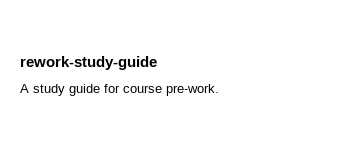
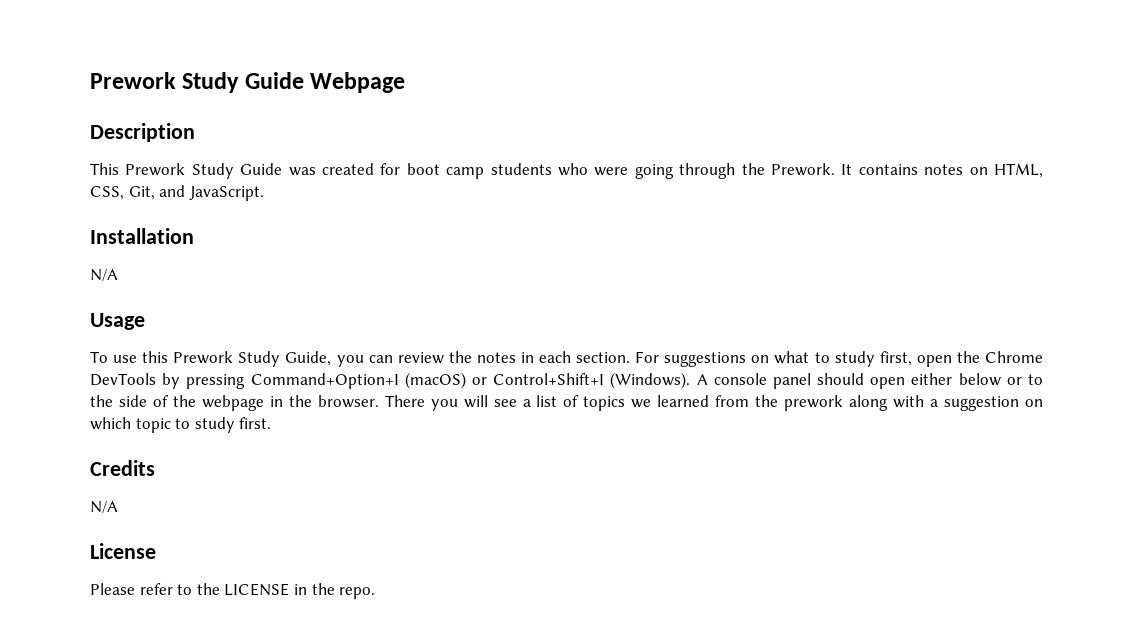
[20,56,157,70] [20,84,219,96] rework-study-guide // A study guide for course pre-work. -> [90,72,406,93] [90,123,195,142] [90,163,1043,179] [90,185,264,201] [90,228,194,244] [90,269,118,281] [90,313,145,330] [90,351,1043,367] [90,372,1043,389] [90,395,1044,411] [90,417,272,433] [90,460,155,476] [90,501,118,513] [90,543,156,559] [90,583,376,599] Prework Study Guide Webpage // Description // This Prework Study Guide was created for boot camp students who were going through the Prework. It contains notes on HTML, CSS, Git, and JavaScript. // Installation // N/A // Usage // To use this Prework Study Guide, you can review the notes in each section. For suggestions on what to study first, open the Chrome DevTools by pressing Command+Option+I (macOS) or Control+Shift+I (Windows). A console panel should open either below or to the side of the webpage in the browser. There you will see a list of topics we learned from the prework along with a suggestion on which topic to study first. // Credits // N/A // License // Please refer to the LICENSE in the repo.

